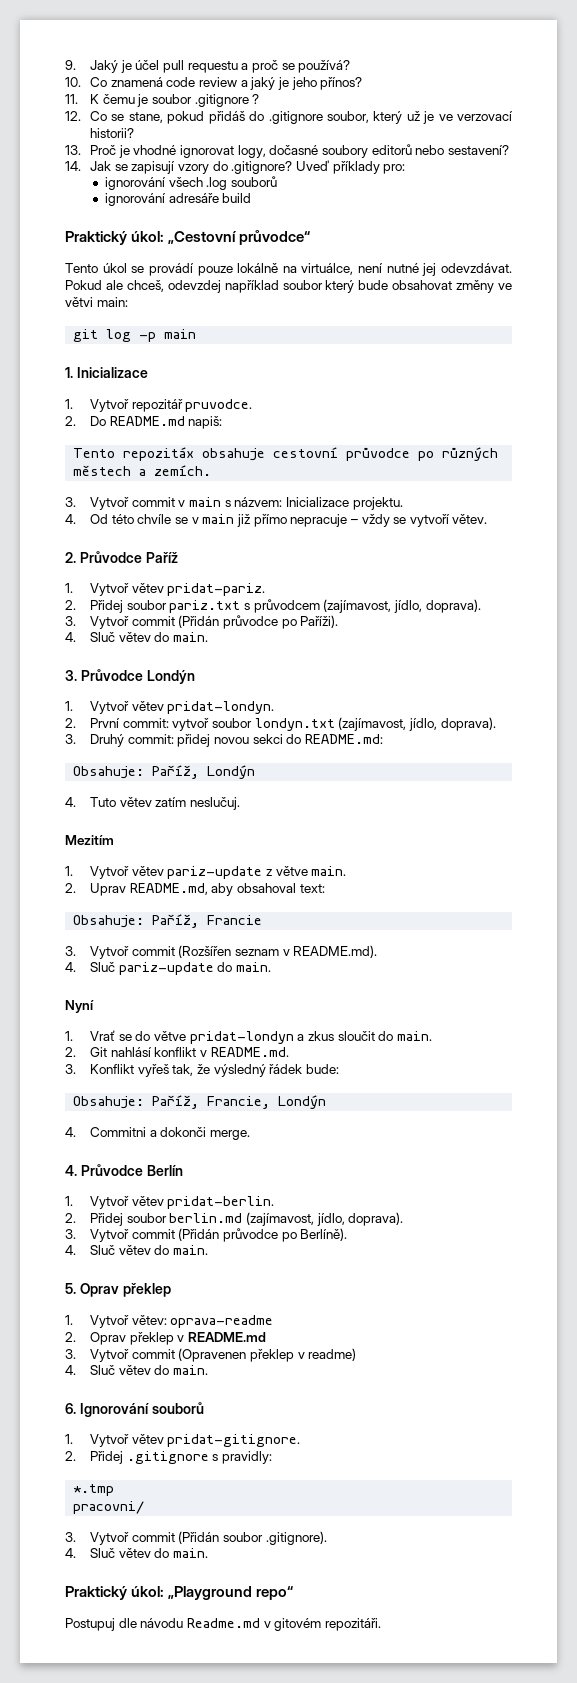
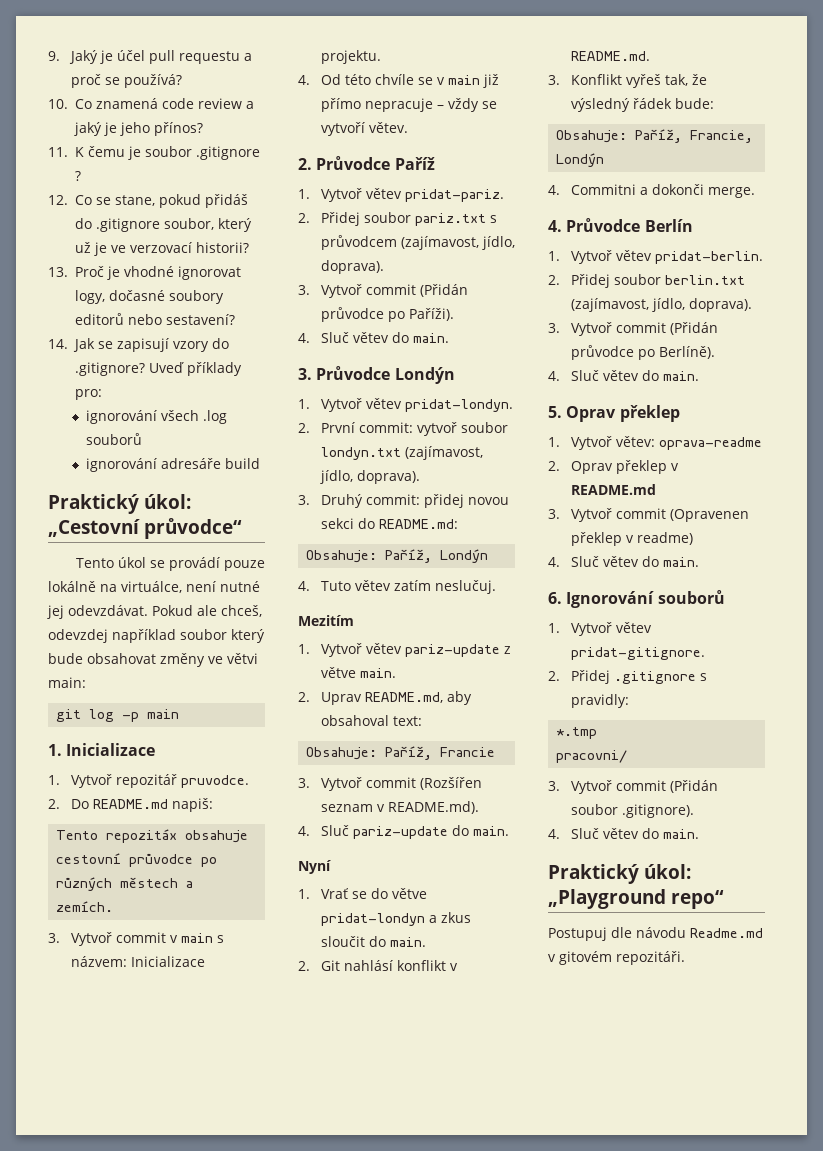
[169,1213,243,1223] berlin.md -> [664,275,745,285] berlin.txt

